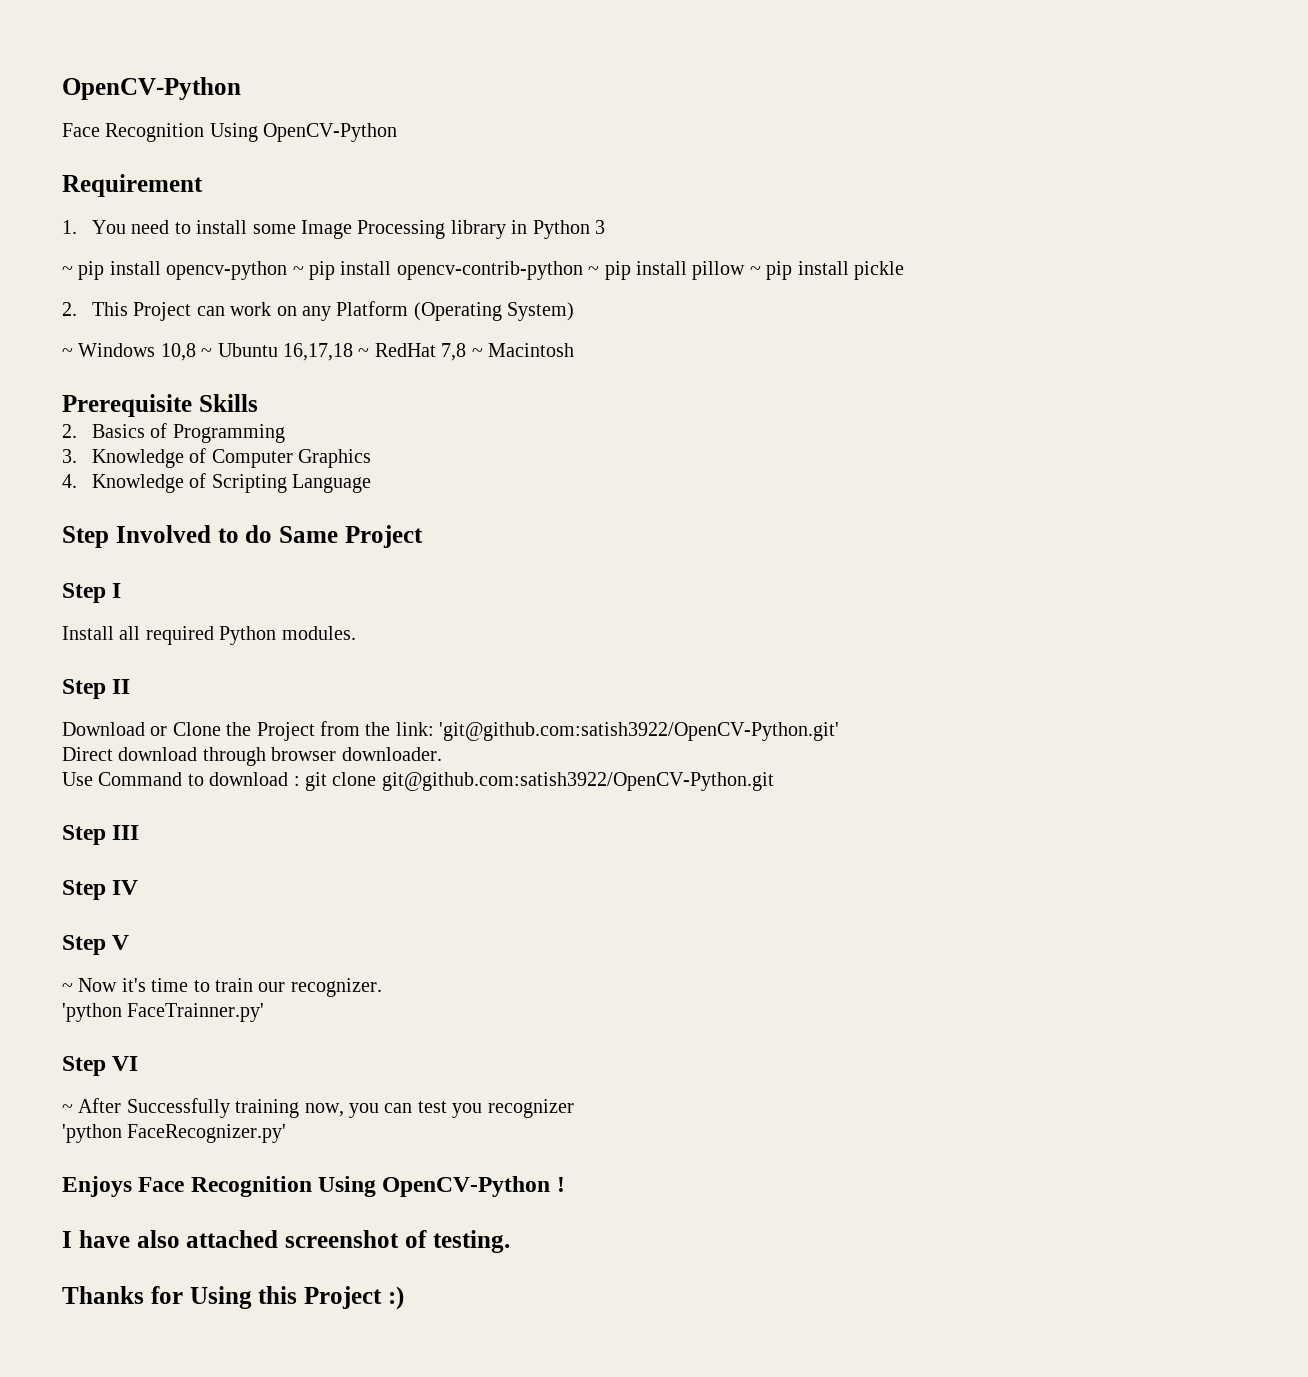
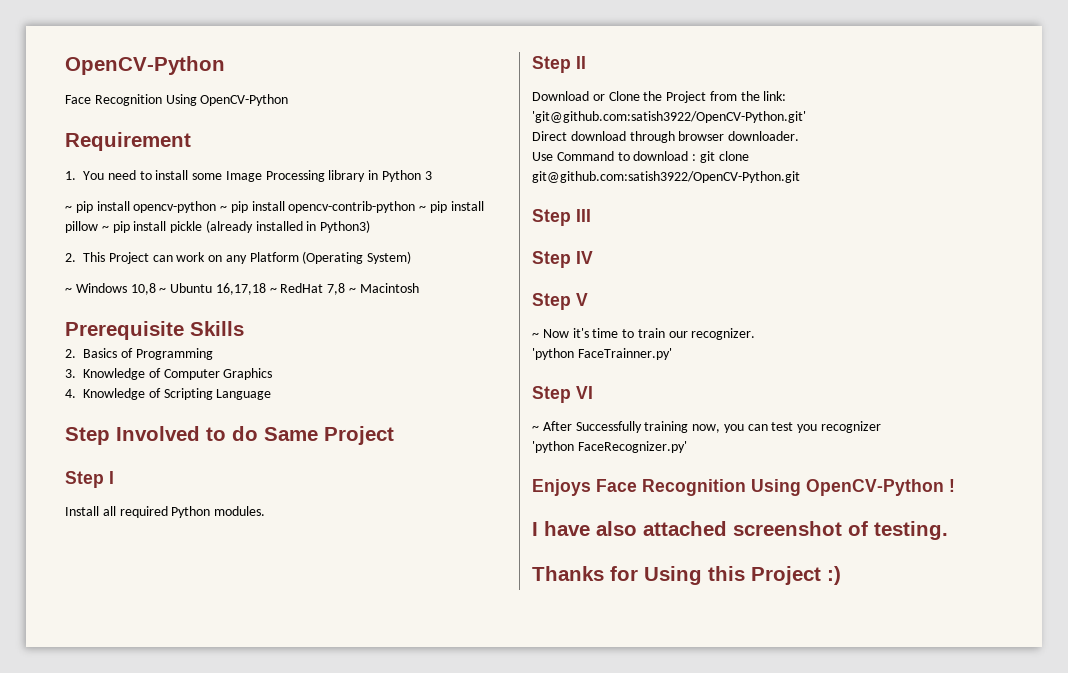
(904, 270) none -> [205,220,371,233] (already installed in Python3)

